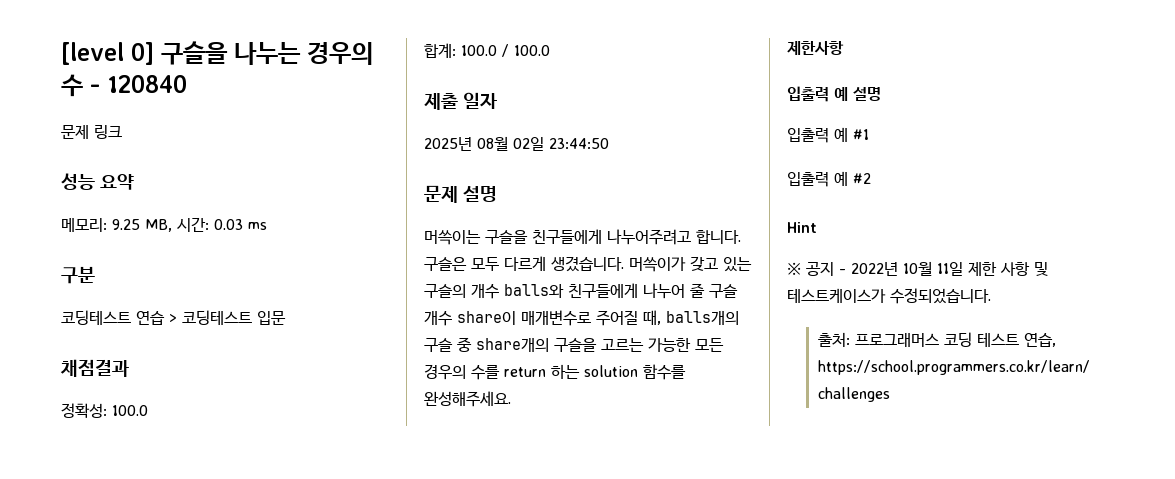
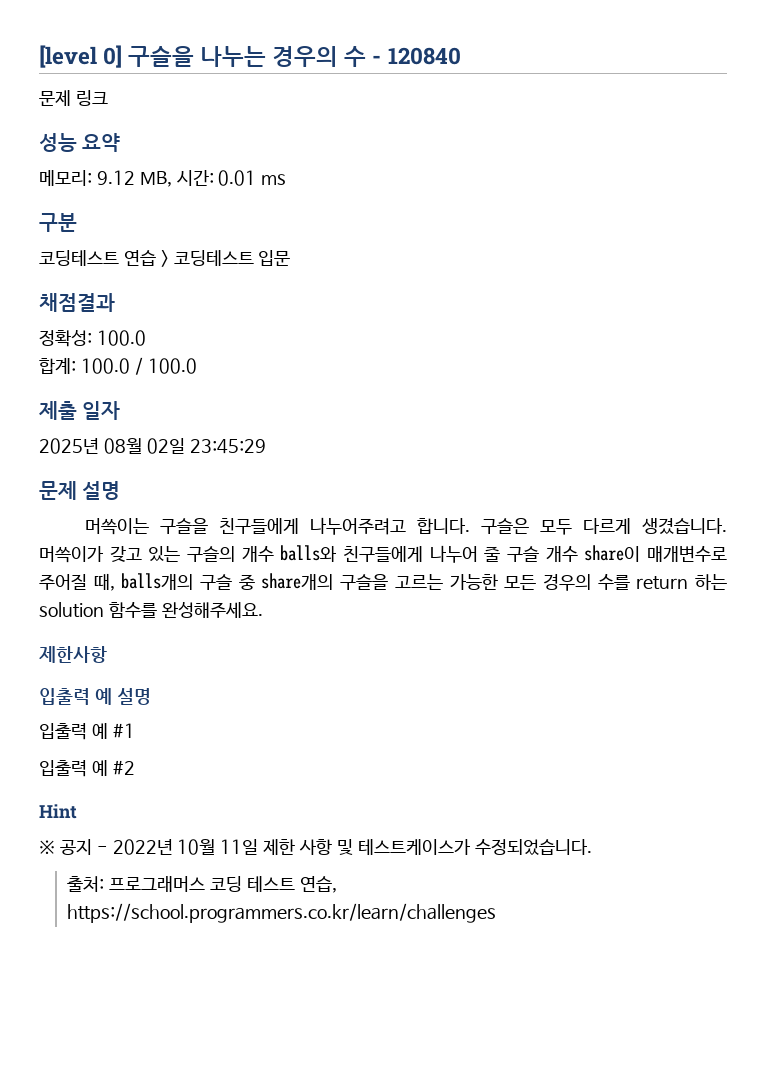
[112,219,140,230] 9.25 -> [96,170,135,185] 9.12
[214,219,243,230] 0.03 -> [218,170,257,186] 0.01
[549,138,609,149] 23:44:50 -> [189,439,266,454] 23:45:29

